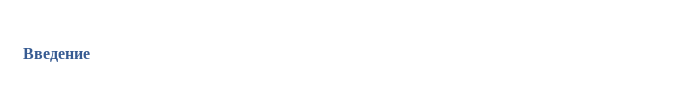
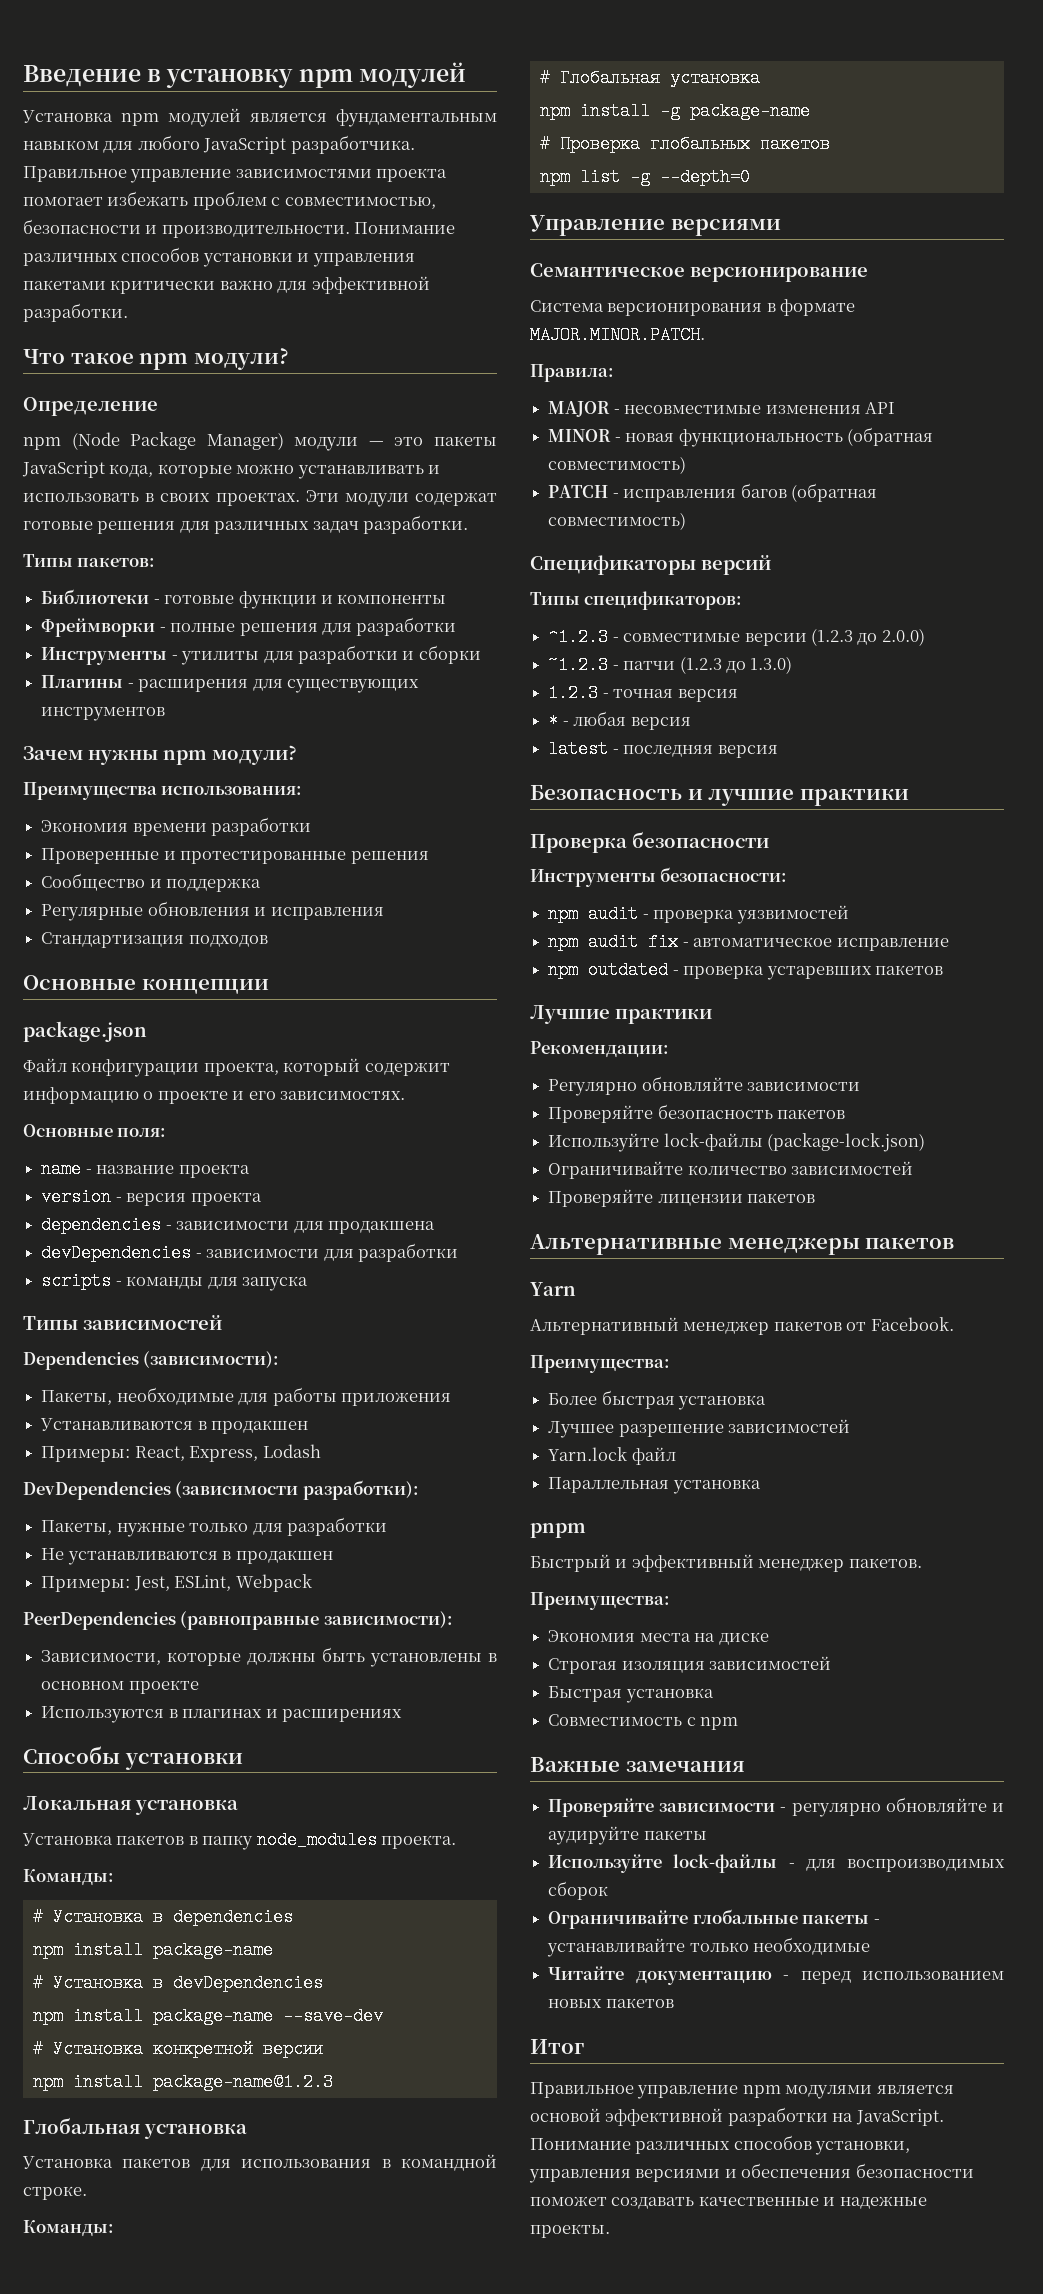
(90, 55) none -> [147,62,466,88] [22,108,497,127] [23,135,415,154] [23,166,448,183] [23,191,436,210] [23,219,456,238] [23,247,415,267] [23,276,430,294] [23,303,128,322] [23,348,289,370] [23,397,158,416] [23,432,497,451] [22,461,441,479] [23,490,498,507] [23,515,469,534] [23,554,156,567] [41,589,447,609] [41,617,457,637] [41,645,481,665] [41,675,419,693] [41,707,166,721] [23,745,297,765] [23,782,303,800] [41,817,312,836] [41,848,429,864] [41,873,262,892] [41,901,384,921] [41,932,268,948] [23,975,269,994] [23,1021,147,1042] [23,1058,450,1077] [23,1087,406,1104] [23,1124,167,1137] [41,1160,250,1178] [41,1188,262,1206] [41,1216,435,1234] [41,1243,458,1262] [41,1272,308,1291] [23,1315,222,1330] [23,1351,280,1370] [41,1387,451,1406] [40,1418,309,1434] [41,1444,321,1462] [23,1480,419,1500] [41,1517,387,1537] [41,1548,333,1565] [41,1574,312,1592] [23,1611,453,1630] [41,1647,498,1667] [41,1680,199,1694] [41,1706,402,1723] [23,1746,243,1770] [23,1796,238,1815] [22,1831,457,1850] [23,1869,114,1886] [32,1908,293,1926] [32,1941,273,1959] [32,1974,323,1992] [32,2007,383,2025] [32,2040,323,2058] [32,2073,333,2091] [23,2117,247,2139] [22,2154,497,2171] [23,2186,87,2200] [23,2220,114,2237] [539,69,760,87] [539,102,810,120] [539,135,830,153] [539,168,750,186] [530,215,781,236] [530,263,868,282] [530,299,856,316] [530,326,705,344] [530,364,614,382] [548,401,895,417] [548,427,933,447] [548,456,687,474] [548,483,877,502] [548,512,687,530] [530,555,771,575] [530,591,743,610] [548,628,925,646] [548,656,793,674] [548,684,738,702] [548,711,691,730] [548,740,778,758] [530,785,909,806] [530,831,769,853] [530,867,788,887] [548,905,849,924] [548,933,949,951] [548,961,943,980] [530,1005,712,1024] [530,1041,669,1058] [548,1076,861,1096] [548,1104,846,1123] [548,1133,926,1152] [548,1161,914,1179] [548,1189,816,1207] [530,1234,955,1255] [530,1282,576,1296] [530,1317,954,1335] [530,1355,670,1373] [548,1390,767,1410] [548,1419,851,1438] [548,1447,676,1465] [548,1477,761,1494] [530,1523,586,1538] [530,1554,922,1572] [530,1592,670,1610] [548,1630,769,1645] [548,1656,832,1674] [548,1686,714,1703] [548,1714,739,1730] [530,1757,745,1772] [548,1797,1004,1817] [548,1826,707,1845] [548,1854,1006,1873] [548,1881,609,1900] [548,1909,880,1929] [547,1937,871,1957] [548,1966,1004,1985] [548,1998,674,2008] [530,2039,584,2054] [530,2082,954,2099] [530,2107,944,2126] [530,2135,911,2155] [529,2163,974,2183] [530,2196,927,2209] [530,2224,610,2238] в установку npm модулей // Установка npm модулей является фундаментальным навыком для любого JavaScript разработчика. Правильное управление зависимостями проекта помогает избежать проблем с совместимостью, безопасности и производительности. Понимание различных способов установки и управления пакетами критически важно для эффективной разработки. // Что такое npm модули? // Определение // npm (Node Package Manager) модули — это пакеты JavaScript кода, которые можно устанавливать и использовать в своих проектах. Эти модули содержат готовые решения для различных задач разработки. // Типы пакетов: // Библиотеки - готовые функции и компоненты // Фреймворки - полные решения для разработки // Инструменты - утилиты для разработки и сборки // Плагины - расширения для существующих инструментов // Зачем нужны npm модули? // Преимущества использования: // Экономия времени разработки // Проверенные и протестированные решения // Сообщество и поддержка // Регулярные обновления и исправления // Стандартизация подходов // Основные концепции // package.json // Файл конфигурации проекта, который содержит информацию о проекте и его зависимостях. // Основные поля: // name - название проекта // version - версия проекта // dependencies - зависимости для продакшена // devDependencies - зависимости для разработки // scripts - команды для запуска // Типы зависимостей // Dependencies (зависимости): // Пакеты, необходимые для работы приложения // Устанавливаются в продакшен // Примеры: React, Express, Lodash // DevDependencies (зависимости разработки): // Пакеты, нужные только для разработки // Не устанавливаются в продакшен // Примеры: Jest, ESLint, Webpack // PeerDependencies (равноправные зависимости): // Зависимости, которые должны быть установлены в основном проекте // Используются в плагинах и расширениях // Способы установки // Локальная установка // Установка пакетов в папку node_modules проекта. // Команды: // # Установка в dependencies // npm install package-name // # Установка в devDependencies // npm install package-name --save-dev // # Установка конкретной версии // npm install package-name@1.2.3 // Глобальная установка // Установка пакетов для использования в командной строке. // Команды: // # Глобальная установка // npm install -g package-name // # Проверка глобальных пакетов // npm list -g --depth=0 // Управление версиями // Семантическое версионирование // Система версионирования в формате MAJOR.MINOR.PATCH. // Правила: // MAJOR - несовместимые изменения API // MINOR - новая функциональность (обратная совместимость) // PATCH - исправления багов (обратная совместимость) // Спецификаторы версий // Типы спецификаторов: // ^1.2.3 - совместимые версии (1.2.3 до 2.0.0) // ~1.2.3 - патчи (1.2.3 до 1.3.0) // 1.2.3 - точная версия // * - любая версия // latest - последняя версия // Безопасность и лучшие практики // Проверка безопасности // Инструменты безопасности: // npm audit - проверка уязвимостей // npm audit fix - автоматическое исправление // npm outdated - проверка устаревших пакетов // Лучшие практики // Рекомендации: // Регулярно обновляйте зависимости // Проверяйте безопасность пакетов // Используйте lock-файлы (package-lock.json) // Ограничивайте количество зависимостей // Проверяйте лицензии пакетов // Альтернативные менеджеры пакетов // Yarn // Альтернативный менеджер пакетов от Facebook. // Преимущества: // Более быстрая установка // Лучшее разрешение зависимостей // Yarn.lock файл // Параллельная установка // pnpm // Быстрый и эффективный менеджер пакетов. // Преимущества: // Экономия места на диске // Строгая изоляция зависимостей // Быстрая установка // Совместимость с npm // Важные замечания // Проверяйте зависимости - регулярно обновляйте и аудируйте пакеты // Используйте lock-файлы - для воспроизводимых сборок // Ограничивайте глобальные пакеты - устанавливайте только необходимые // Читайте документацию - перед использованием новых пакетов // Итог // Правильное управление npm модулями является основой эффективной разработки на JavaScript. Понимание различных способов установки, управления версиями и обеспечения безопасности поможет создавать качественные и надежные проекты.

